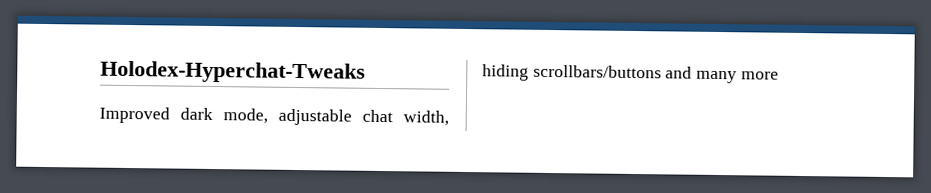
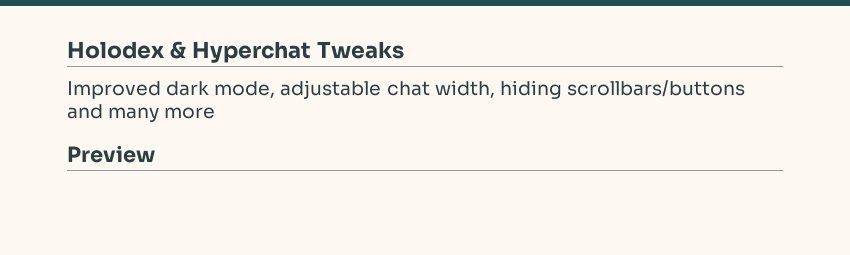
[100,60,366,84] Holodex-Hyperchat-Tweaks -> [67,41,404,63] Holodex & Hyperchat Tweaks
(779, 75) none -> [67,145,155,163] // Preview

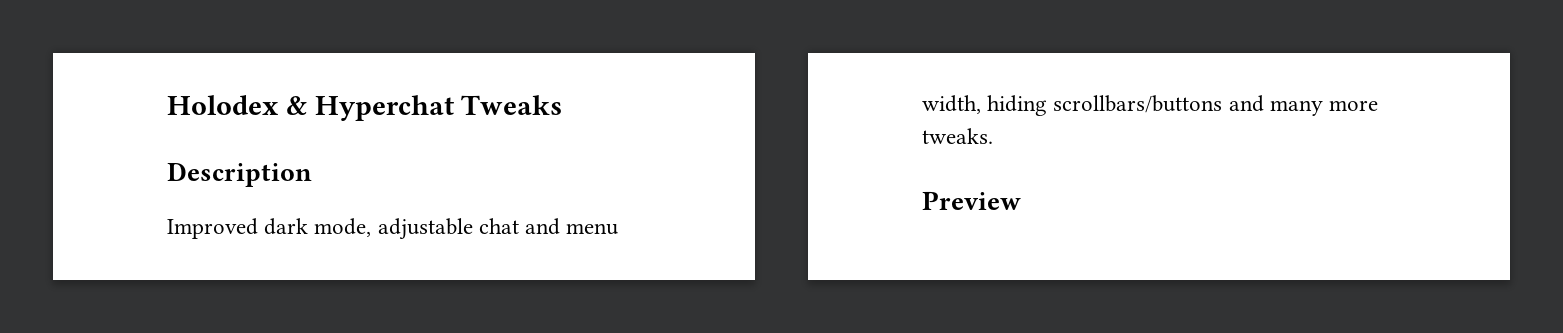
(404, 50) none -> [167,162,312,187] // Description
(430, 88) none -> [525,218,619,235] and menu
(216, 113) none -> [922,128,993,144] tweaks.

